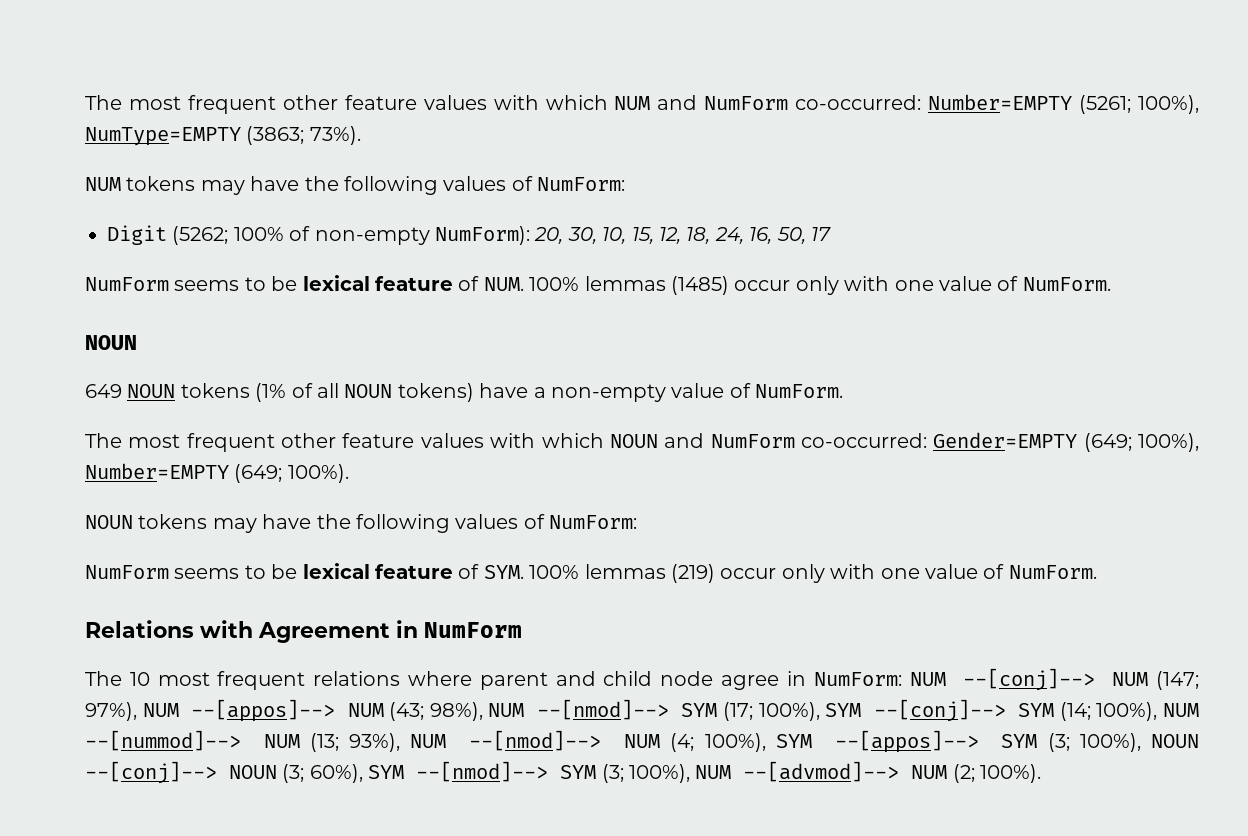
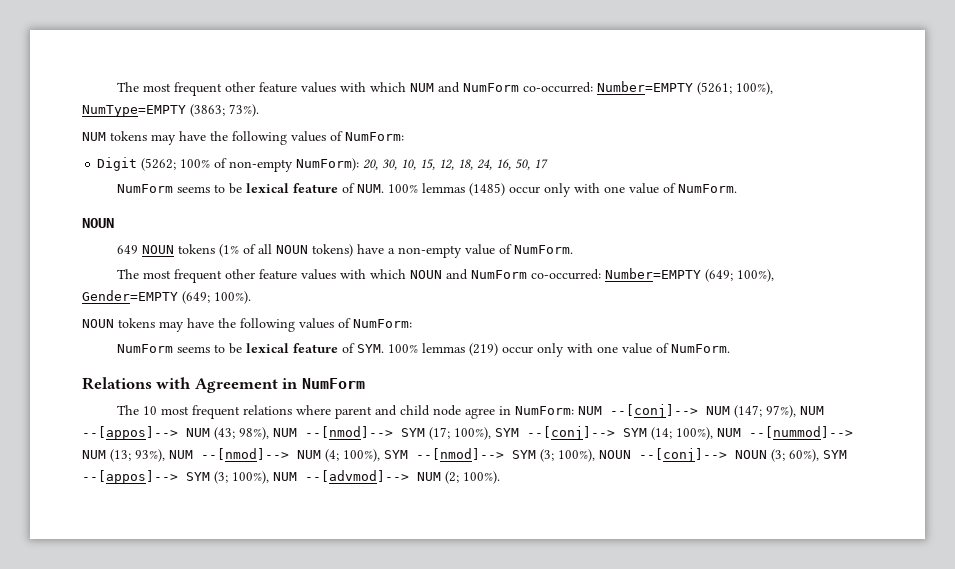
[933,432,1078,448] Gender=EMPTY -> [605,268,702,279] Number=EMPTY
[85,463,229,479] Number=EMPTY -> [82,290,178,301] Gender=EMPTY
[834,730,979,753] --[appos]--> -> [416,448,504,460] --[nmod]-->
[416,761,549,782] --[nmod]--> -> [82,470,178,484] --[appos]-->

